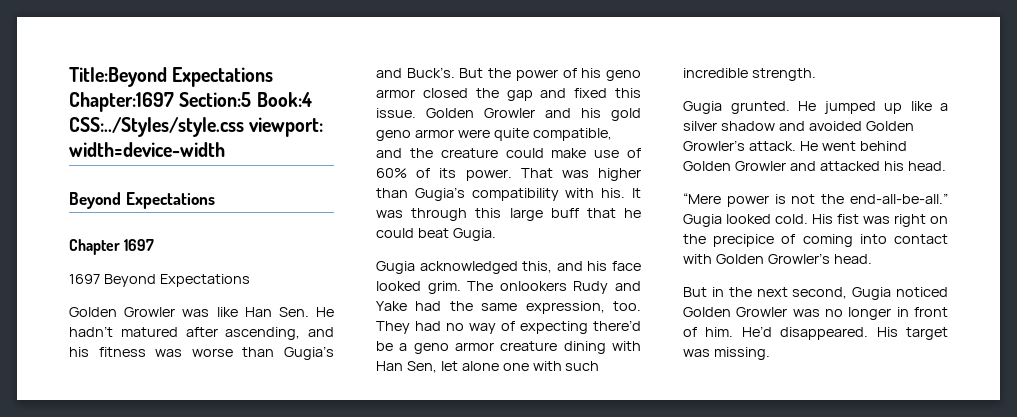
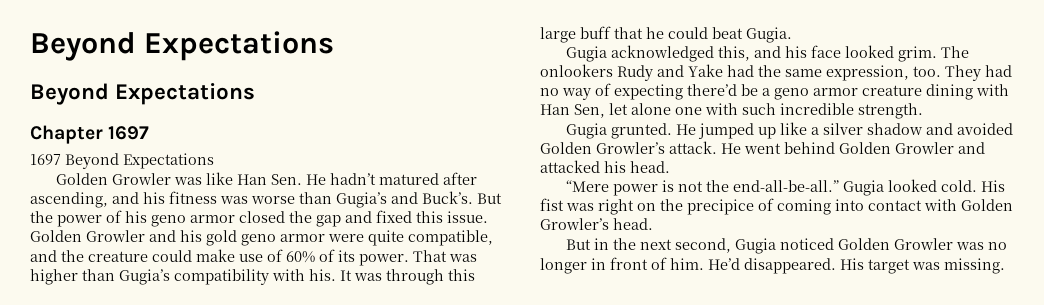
[69,67,274,87] [69,92,312,112] [69,117,324,137] [69,142,225,157] Title:Beyond Expectations Chapter:1697 Section:5 Book:4 CSS:../Styles/style.css viewport: width=device-width -> [30,31,335,61] Beyond Expectations

